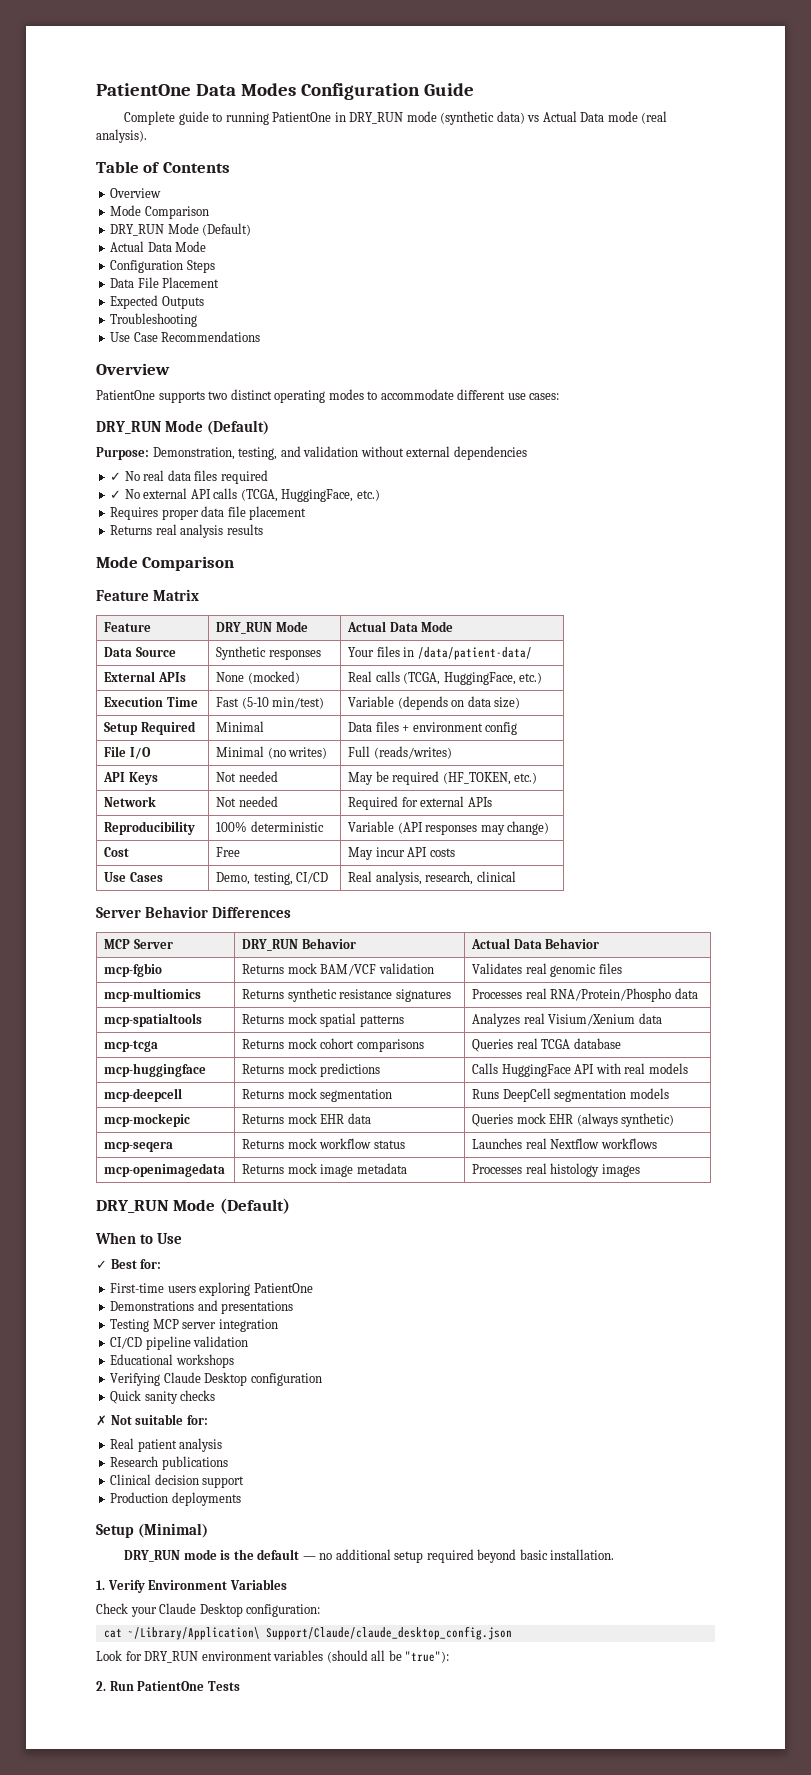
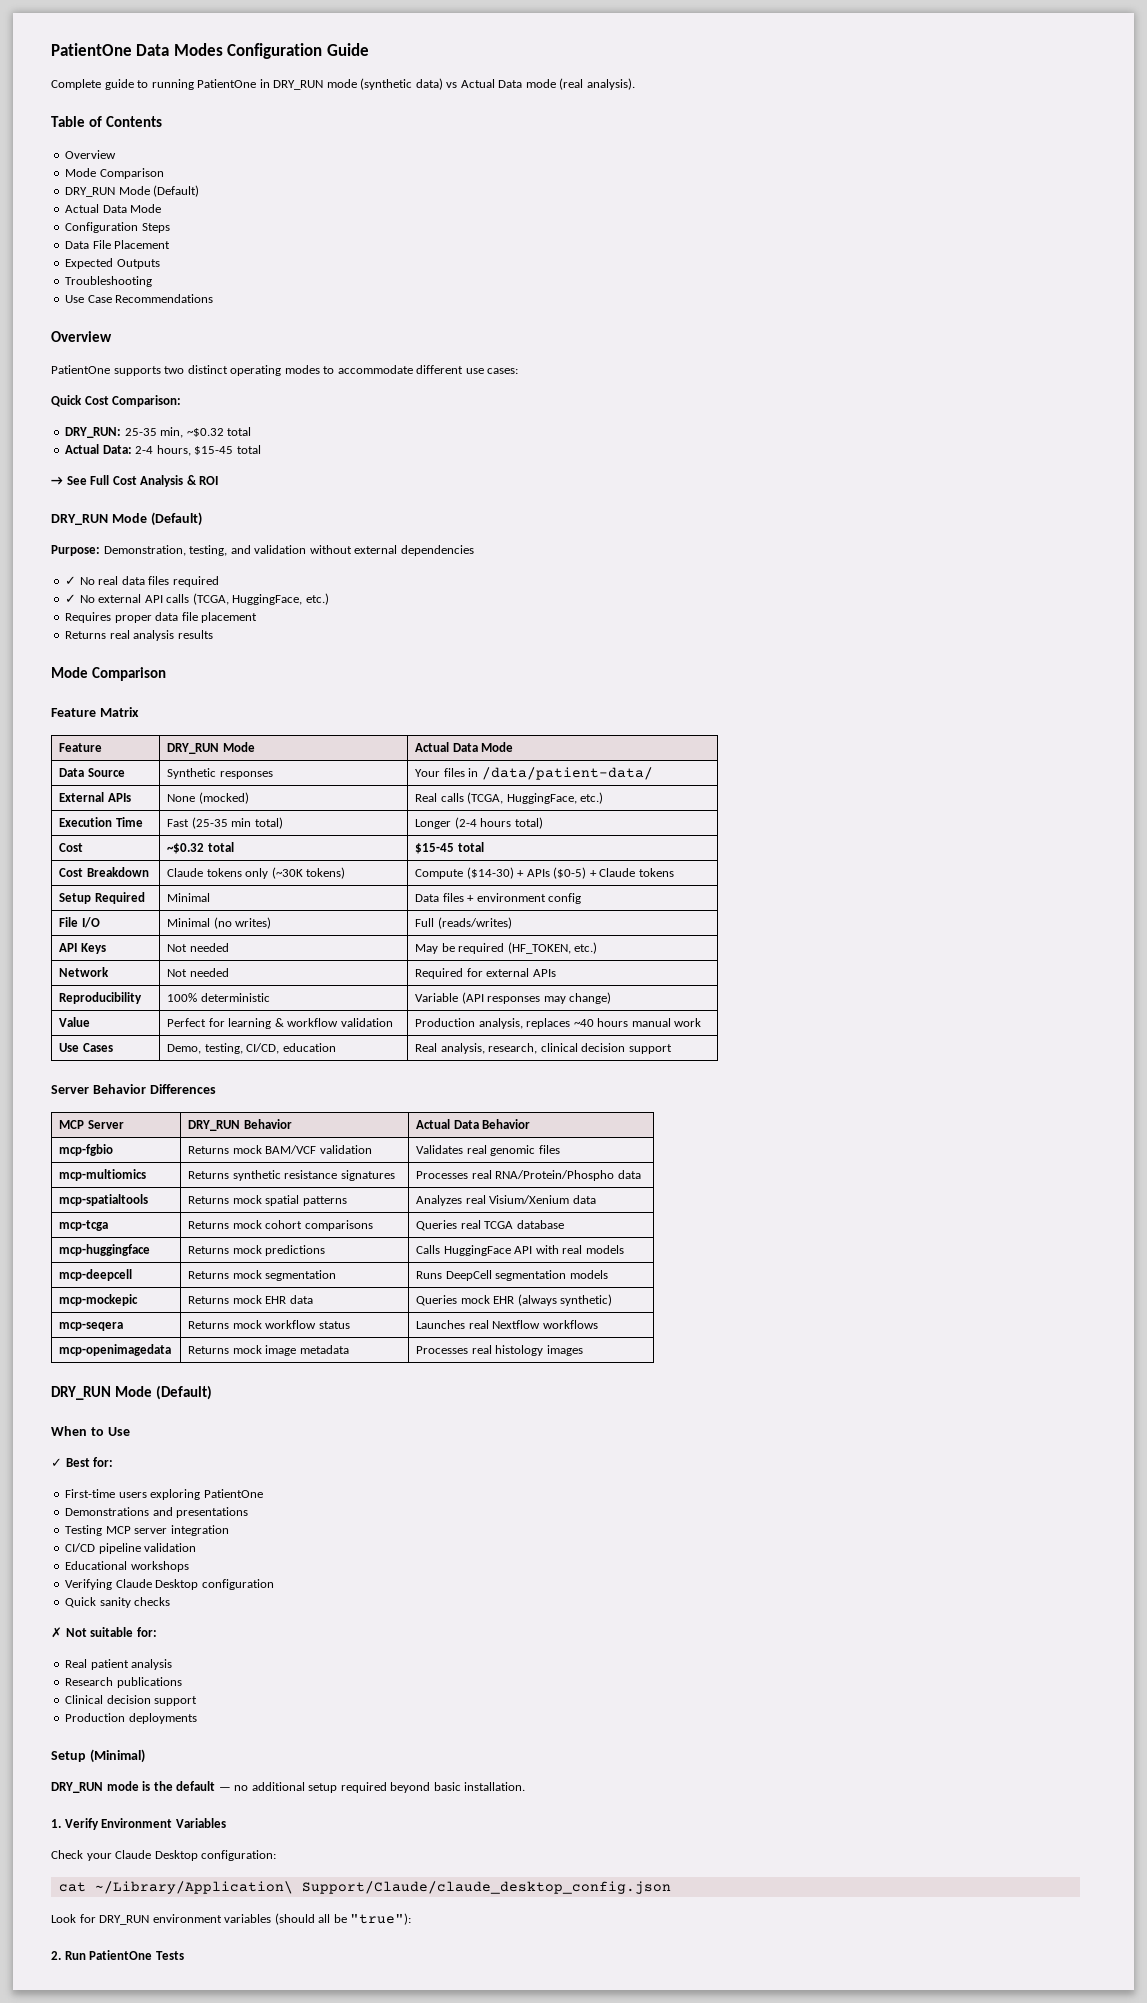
(560, 396) none -> [51,395,182,407] [65,427,252,438] [65,444,261,456] [51,475,219,487] // Quick Cost Comparison: // DRY_RUN: 25-35 min, ~$0.32 total // Actual Data: 2-4 hours, $15-45 total // → See Full Cost Analysis & ROI
[241,697,325,709] [348,696,521,710] (5-10 min/test) | Variable (depends on data size) -> [191,817,283,829] [415,817,543,829] [59,843,84,852] [167,842,234,854] [415,842,484,854] [59,867,149,877] [167,867,346,879] [415,867,674,879] (25-35 min total) | Longer (2-4 hours total) // Cost | ~$0.32 total | $15-45 total // Cost Breakdown | Claude tokens only (~30K tokens) | Compute ($14-30) + APIs ($0-5) + Claude tokens
[104,847,130,857] [216,847,241,857] [348,847,455,860] Cost | Free | May incur API costs -> [59,1017,91,1027] [167,1018,393,1029] [415,1018,702,1029] Value | Perfect for learning & workflow validation | Production analysis, replaces ~40 hours manual work
[296,872,329,884] CI/CD -> [246,1043,336,1054] CI/CD, education
(516, 876) none -> [581,1043,672,1054] decision support

